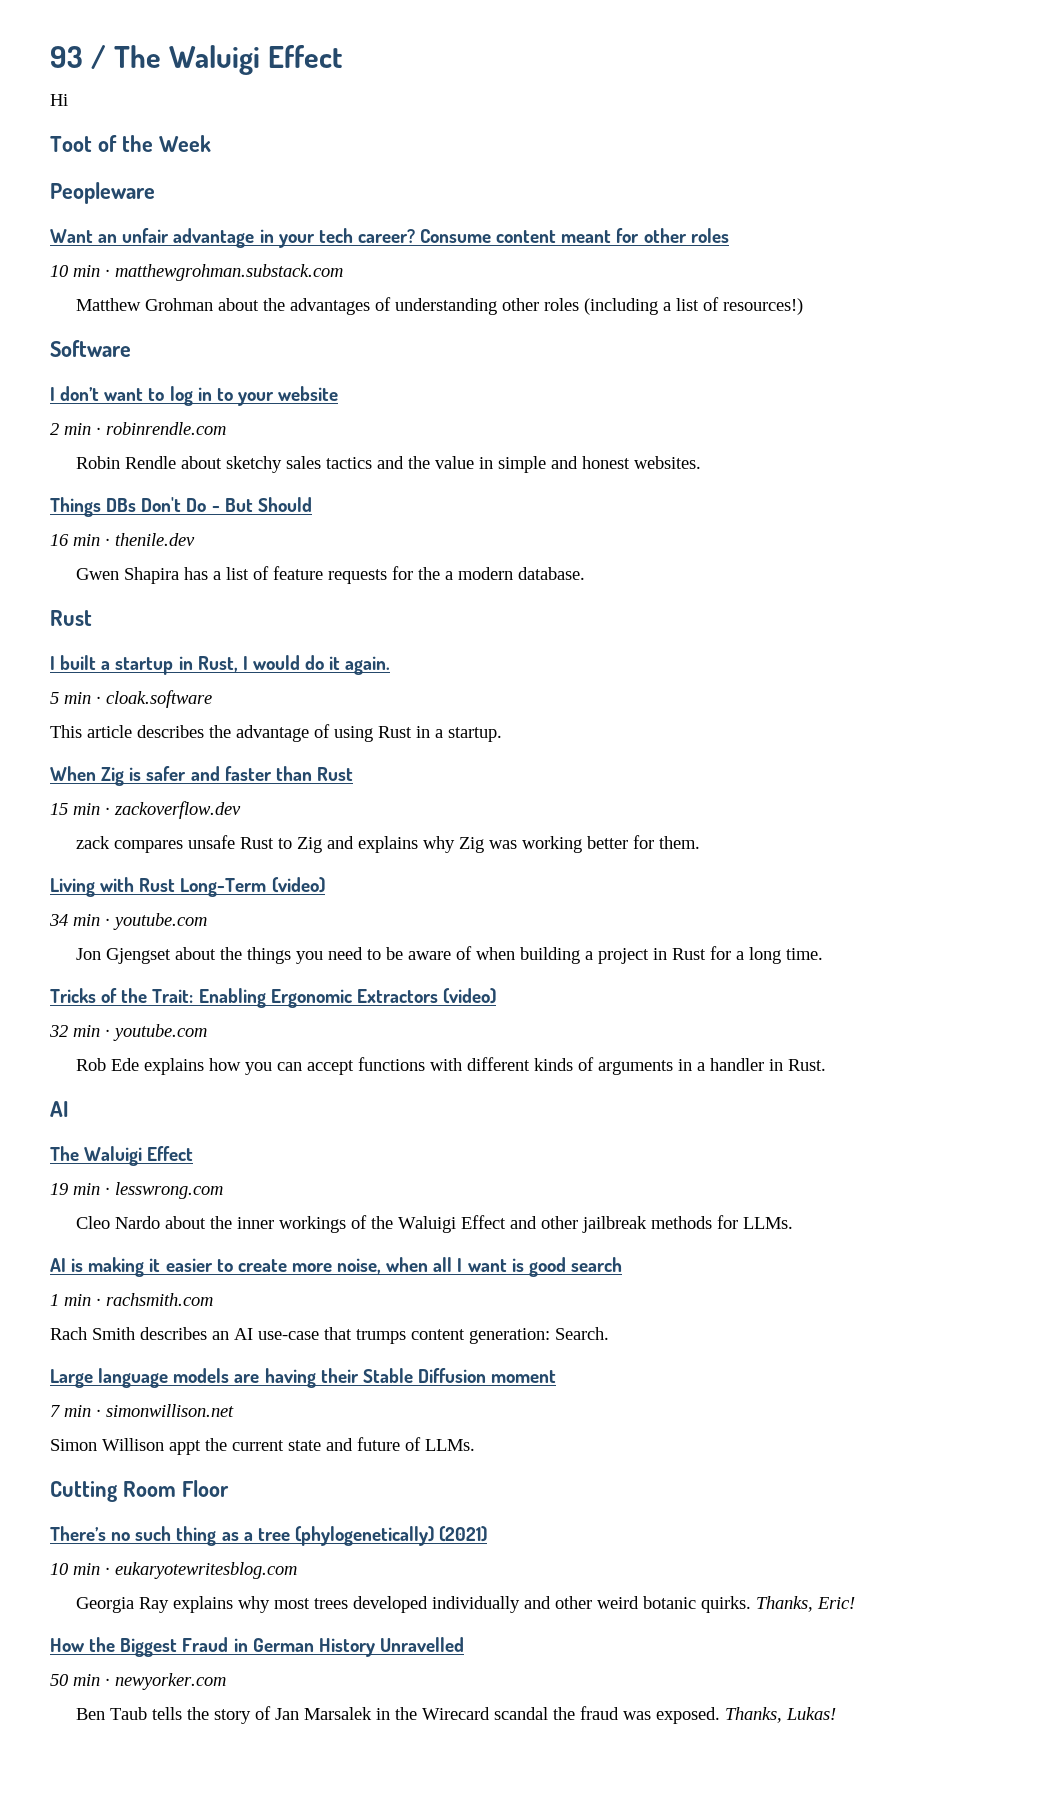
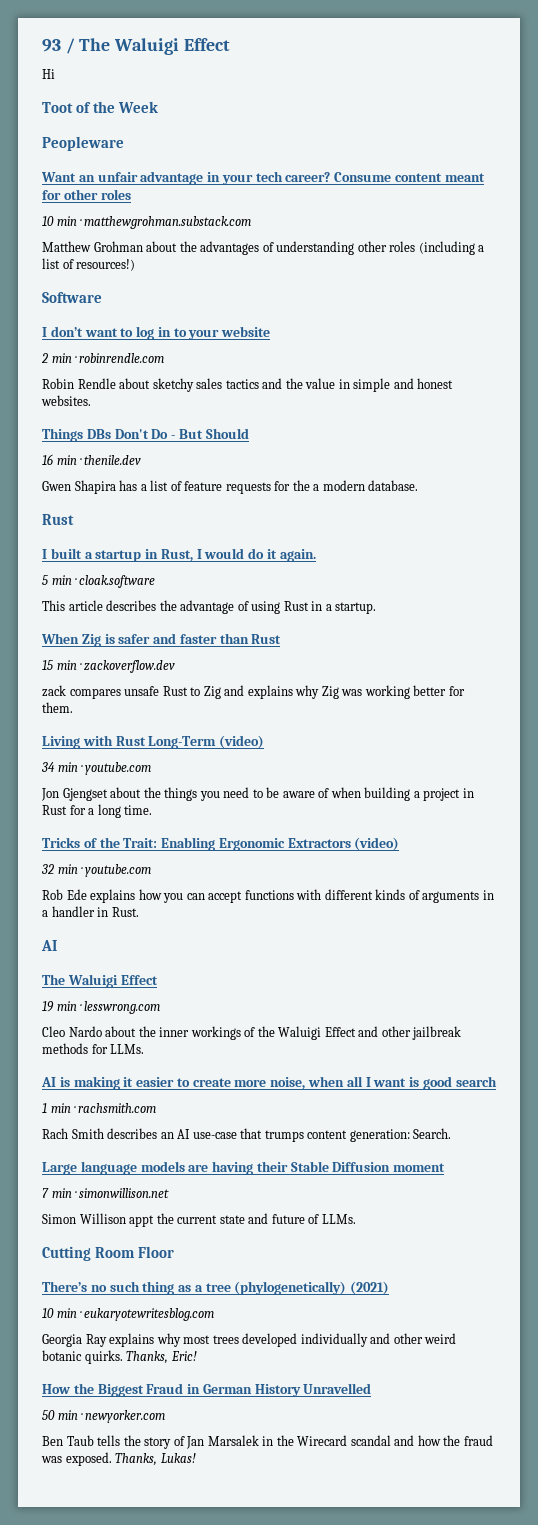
(548, 1713) none -> [394,1435,441,1446] and how

